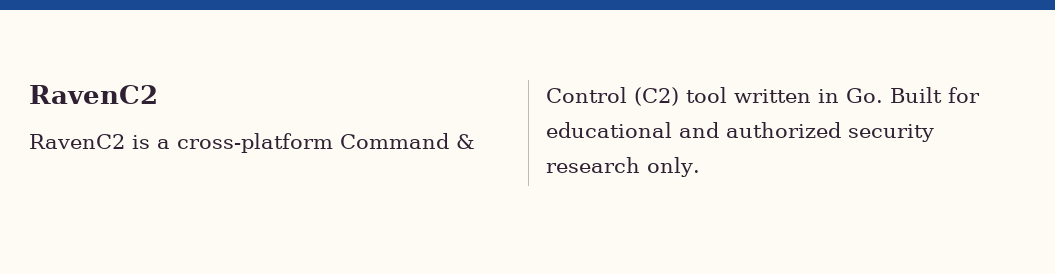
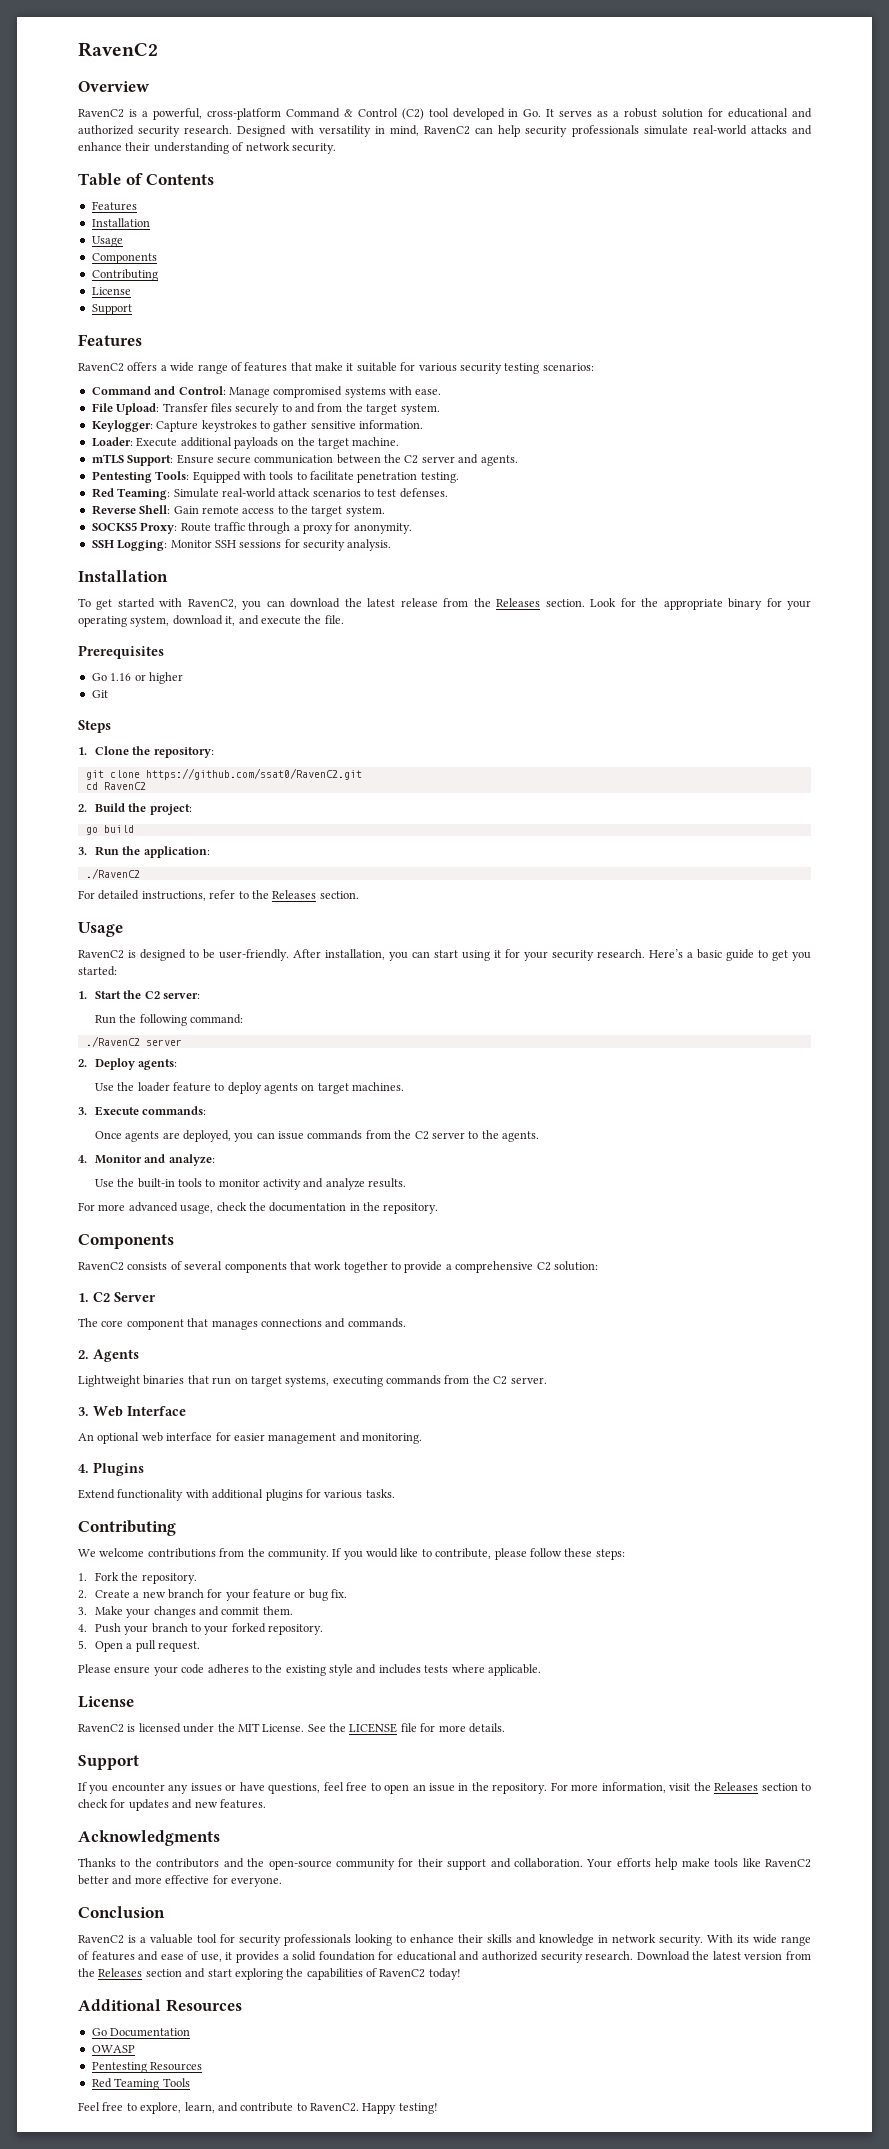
[29,85,158,104] [29,134,170,149] RavenC2 // RavenC2 is a -> [78,42,158,57] [78,81,150,92] [78,108,202,120] RavenC2 // Overview // RavenC2 is a powerful,
[734,89,811,103] written -> [452,108,505,120] developed
[890,87,980,103] [546,122,934,142] [546,157,700,177] Built for educational and authorized security research only. -> [546,108,813,118] [78,125,812,137] [78,142,336,154] [78,173,215,186] [91,201,137,211] [91,218,150,227] [91,236,123,247] [91,253,157,264] [91,269,158,281] [91,287,131,295] [91,304,132,315] [78,334,142,346] [78,362,594,374] [91,386,442,398] [91,403,440,415] [91,420,423,432] [91,437,400,449] [91,454,518,466] [91,471,459,483] [91,488,448,500] [91,505,385,517] [91,522,412,534] [91,539,392,551] [78,570,168,582] [78,598,812,610] [78,615,344,627] [78,645,164,659] [91,672,183,684] [91,690,108,698] [78,720,111,733] [78,746,214,758] [85,768,362,780] [85,782,146,790] [78,803,192,815] [85,825,134,835] [78,846,210,858] [85,868,140,879] [78,890,359,901] [78,922,123,937] [78,949,811,961] [78,966,117,976] [78,990,200,999] [94,1014,243,1026] [85,1036,182,1047] [78,1058,178,1070] [94,1082,405,1094] [78,1106,207,1116] [94,1130,540,1142] [78,1154,215,1166] [94,1178,407,1190] [78,1202,439,1214] [78,1234,174,1249] [78,1261,598,1273] [78,1292,156,1302] [78,1318,406,1330] [78,1349,139,1362] [78,1375,547,1387] [78,1406,186,1417] [78,1432,422,1444] [78,1462,144,1476] [78,1489,395,1501] [78,1520,176,1536] [78,1548,625,1560] [78,1572,197,1584] [78,1589,348,1601] [78,1606,293,1618] [78,1623,324,1635] [78,1640,200,1652] [78,1664,541,1676] [78,1696,134,1708] [78,1723,505,1733] [78,1755,139,1770] [78,1782,811,1794] [78,1799,266,1811] [78,1830,220,1846] [78,1858,812,1870] [78,1875,282,1887] [78,1906,165,1918] [78,1934,811,1946] [78,1951,811,1963] [78,1968,461,1980] [78,1999,242,2012] [91,2028,191,2037] [91,2045,135,2053] [91,2062,203,2073] [91,2078,190,2090] [78,2102,438,2114] It serves as a robust solution for educational and authorized security research. Designed with versatility in mind, RavenC2 can help security professionals simulate real-world attacks and enhance their understanding of network security. // Table of Contents // Features // Installation // Usage // Components // Contributing // License // Support // Features // RavenC2 offers a wide range of features that make it suitable for various security testing scenarios: // Command and Control: Manage compromised systems with ease. // File Upload: Transfer files securely to and from the target system. // Keylogger: Capture keystrokes to gather sensitive information. // Loader: Execute additional payloads on the target machine. // mTLS Support: Ensure secure communication between the C2 server and agents. // Pentesting Tools: Equipped with tools to facilitate penetration testing. // Red Teaming: Simulate real-world attack scenarios to test defenses. // Reverse Shell: Gain remote access to the target system. // SOCKS5 Proxy: Route traffic through a proxy for anonymity. // SSH Logging: Monitor SSH sessions for security analysis. // Installation // To get started with RavenC2, you can download the latest release from the Releases section. Look for the appropriate binary for your operating system, download it, and execute the file. // Prerequisites // Go 1.16 or higher // Git // Steps // 1. Clone the repository: // git clone https://github.com/ssat0/RavenC2.git // cd RavenC2 // 2. Build the project: // go build // 3. Run the application: // ./RavenC2 // For detailed instructions, refer to the Releases section. // Usage // RavenC2 is designed to be user-friendly. After installation, you can start using it for your security research. Here’s a basic guide to get you started: // 1. Start the C2 server: // Run the following command: // ./RavenC2 server // 2. Deploy agents: // Use the loader feature to deploy agents on target machines. // 3. Execute commands: // Once agents are deployed, you can issue commands from the C2 server to the agents. // 4. Monitor and analyze: // Use the built-in tools to monitor activity and analyze results. // For more advanced usage, check the documentation in the repository. // Components // RavenC2 consists of several components that work together to provide a comprehensive C2 solution: // 1. C2 Server // The core component that manages connections and commands. // 2. Agents // Lightweight binaries that run on target systems, executing commands from the C2 server. // 3. Web Interface // An optional web interface for easier management and monitoring. // 4. Plugins // Extend functionality with additional plugins for various tasks. // Contributing // We welcome contributions from the community. If you would like to contribute, please follow these steps: // 1. Fork the repository. // 2. Create a new branch for your feature or bug fix. // 3. Make your changes and commit them. // 4. Push your branch to your forked repository. // 5. Open a pull request. // Please ensure your code adheres to the existing style and includes tests where applicable. // License // RavenC2 is licensed under the MIT License. See the LICENSE file for more details. // Support // If you encounter any issues or have questions, feel free to open an issue in the repository. For more information, visit the Releases section to check for updates and new features. // Acknowledgments // Thanks to the contributors and the open-source community for their support and collaboration. Your efforts help make tools like RavenC2 better and more effective for everyone. // Conclusion // RavenC2 is a valuable tool for security professionals looking to enhance their skills and knowledge in network security. With its wide range of features and ease of use, it provides a solid foundation for educational and authorized security research. Download the latest version from the Releases section and start exploring the capabilities of RavenC2 today! // Additional Resources // Go Documentation // OWASP // Pentesting Resources // Red Teaming Tools // Feel free to explore, learn, and contribute to RavenC2. Happy testing!

